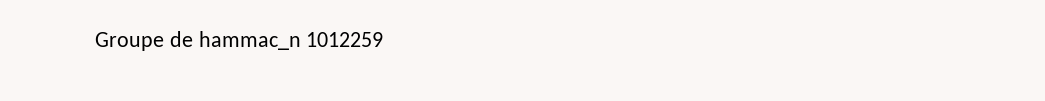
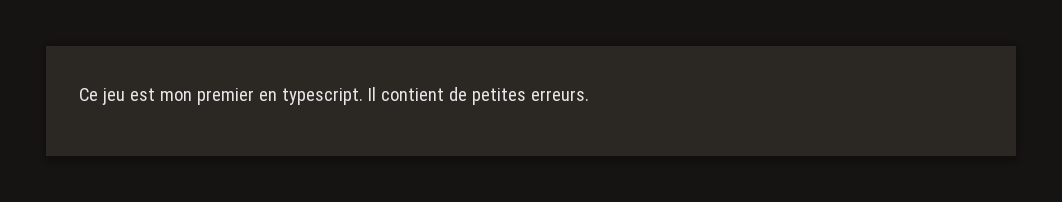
[95,31,384,51] Groupe de hammac_n 1012259 -> [79,87,589,105] Ce jeu est mon premier en typescript. Il contient de petites erreurs.

